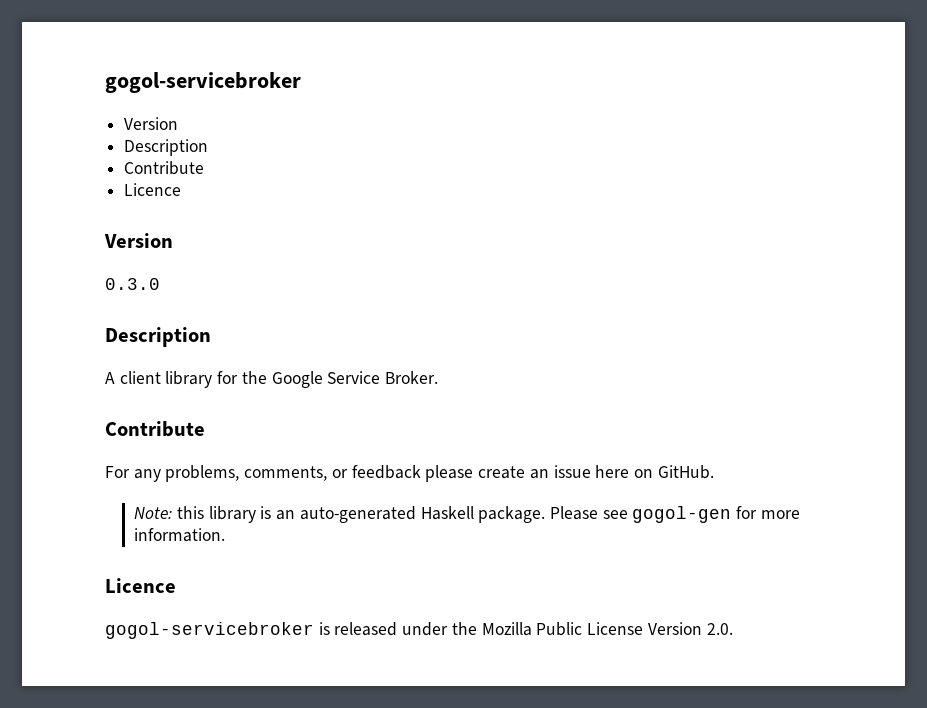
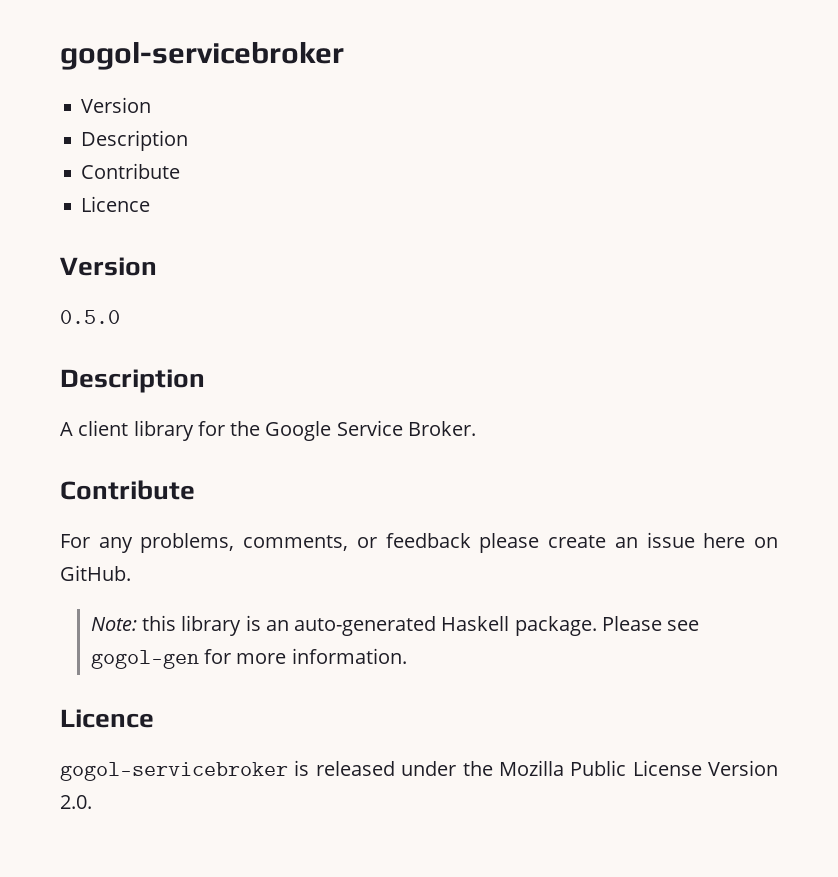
[105,278,160,290] 0.3.0 -> [60,310,120,324] 0.5.0

